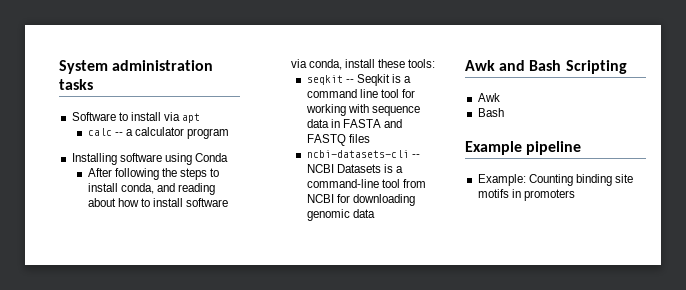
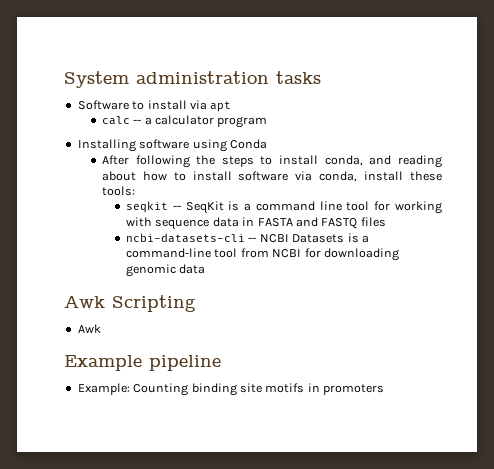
[357,74,391,86] Seqkit -> [185,201,224,214] SeqKit
[499,60,562,71] and Bash -> (105, 302) none
[477,108,504,117] // Bash -> (101, 328) none

